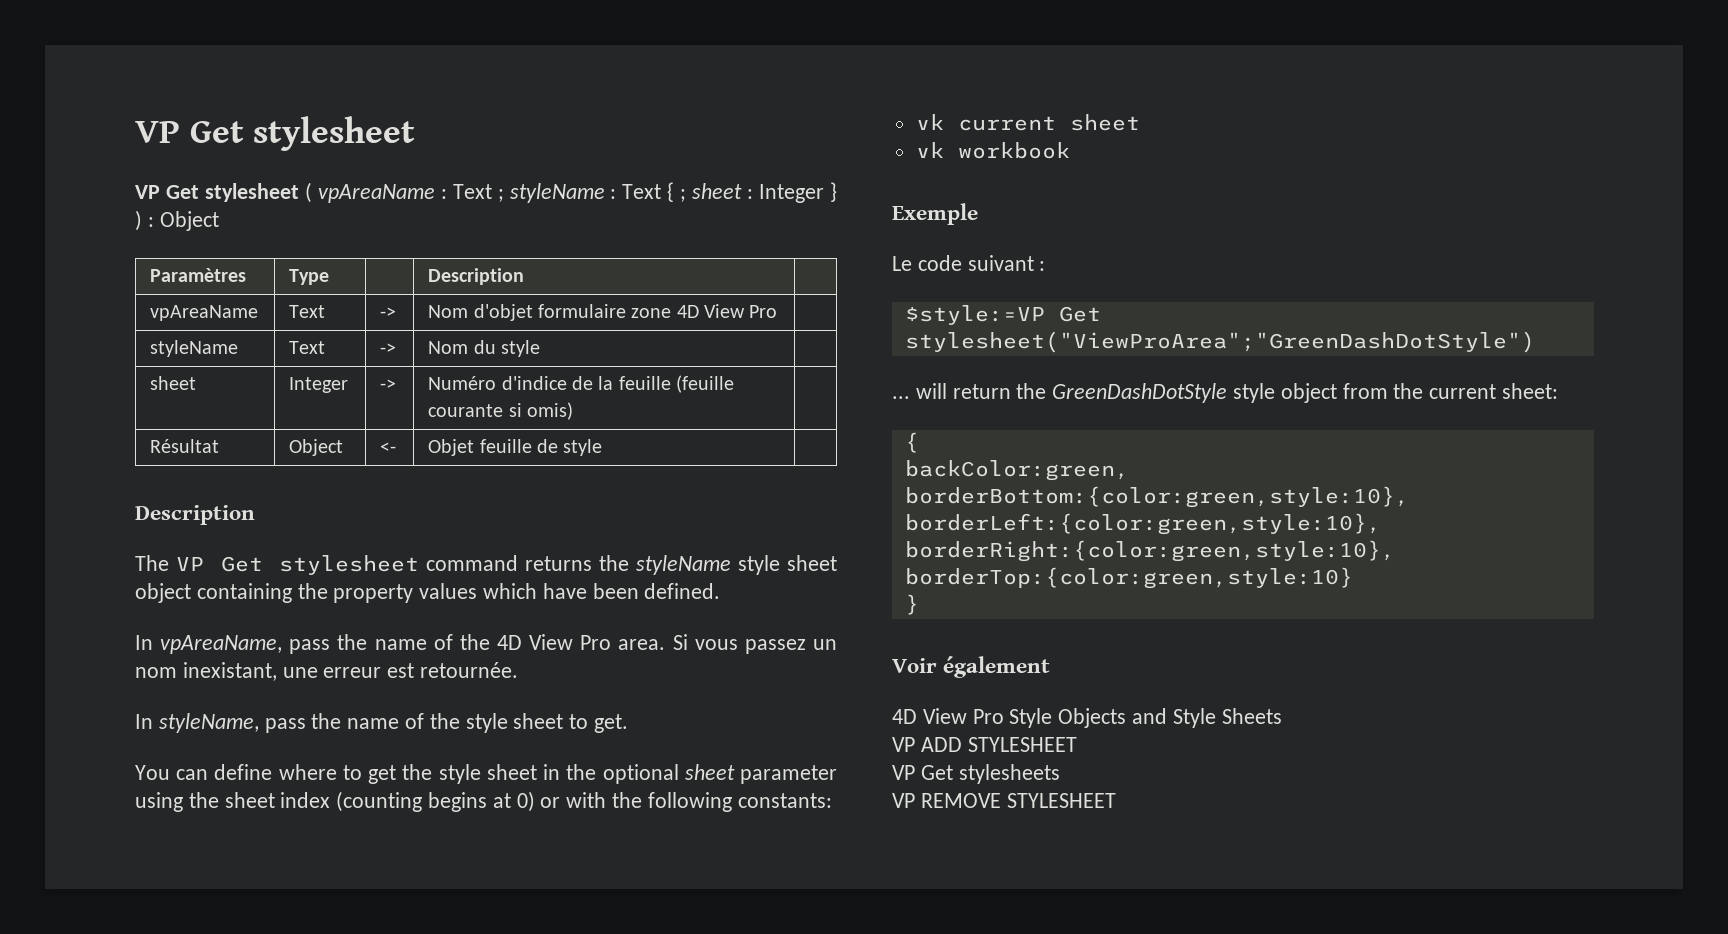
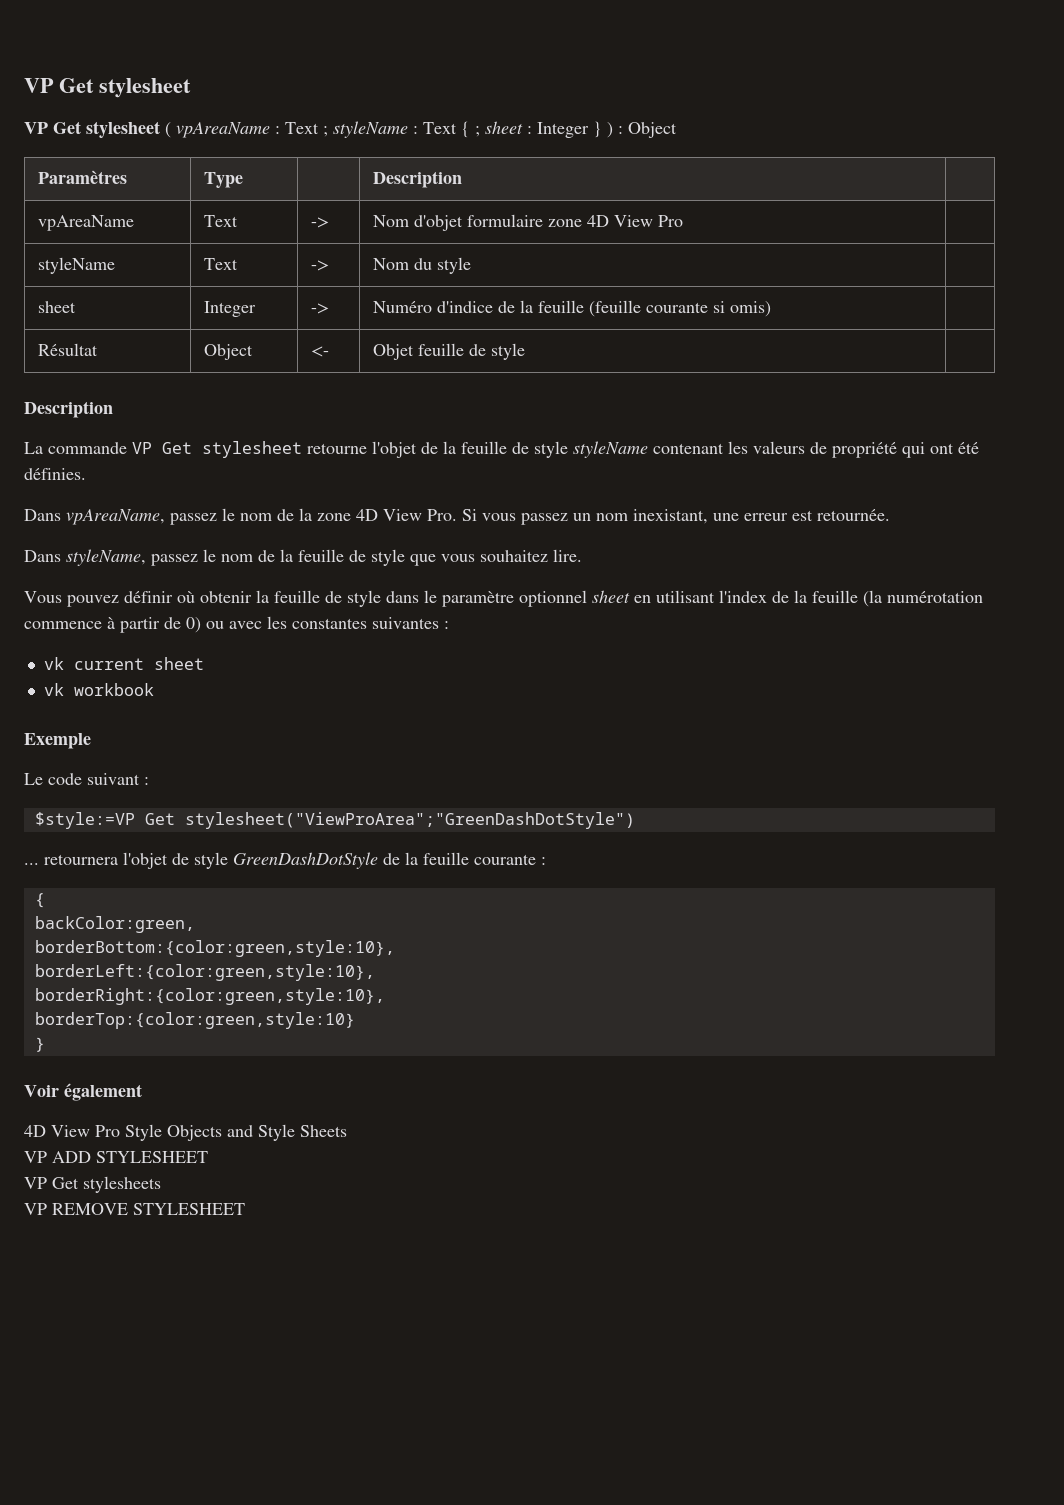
[135,555,837,575] [135,583,721,603] [135,634,666,654] The VP Get stylesheet command returns the styleName style sheet object containing the property values which have been defined. // In vpAreaName, pass the name of the 4D View Pro area. -> [24,441,979,458] [24,468,86,480] [24,508,457,525] La commande VP Get stylesheet retourne l'objet de la feuille de style styleName contenant les valeurs de propriété qui ont été définies. // Dans vpAreaName, passez le nom de la zone 4D View Pro.
[135,713,629,733] [135,764,837,784] [135,791,832,812] In styleName, pass the name of the style sheet to get. // You can define where to get the style sheet in the optional sheet parameter using the sheet index (counting begins at 0) or with the following constants: -> [24,549,582,566] [24,590,983,607] [24,616,449,633] Dans styleName, passez le nom de la feuille de style que vous souhaitez lire. // Vous pouvez définir où obtenir la feuille de style dans le paramètre optionnel sheet en utilisant l'index de la feuille (la numérotation commence à partir de 0) ou avec les constantes suivantes :
[915,383,1559,403] will return the GreenDashDotStyle style object from the current sheet: -> [44,852,546,869] retournera l'objet de style GreenDashDotStyle de la feuille courante :

